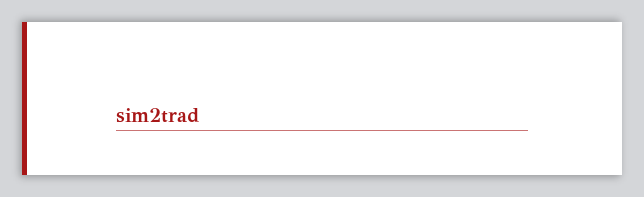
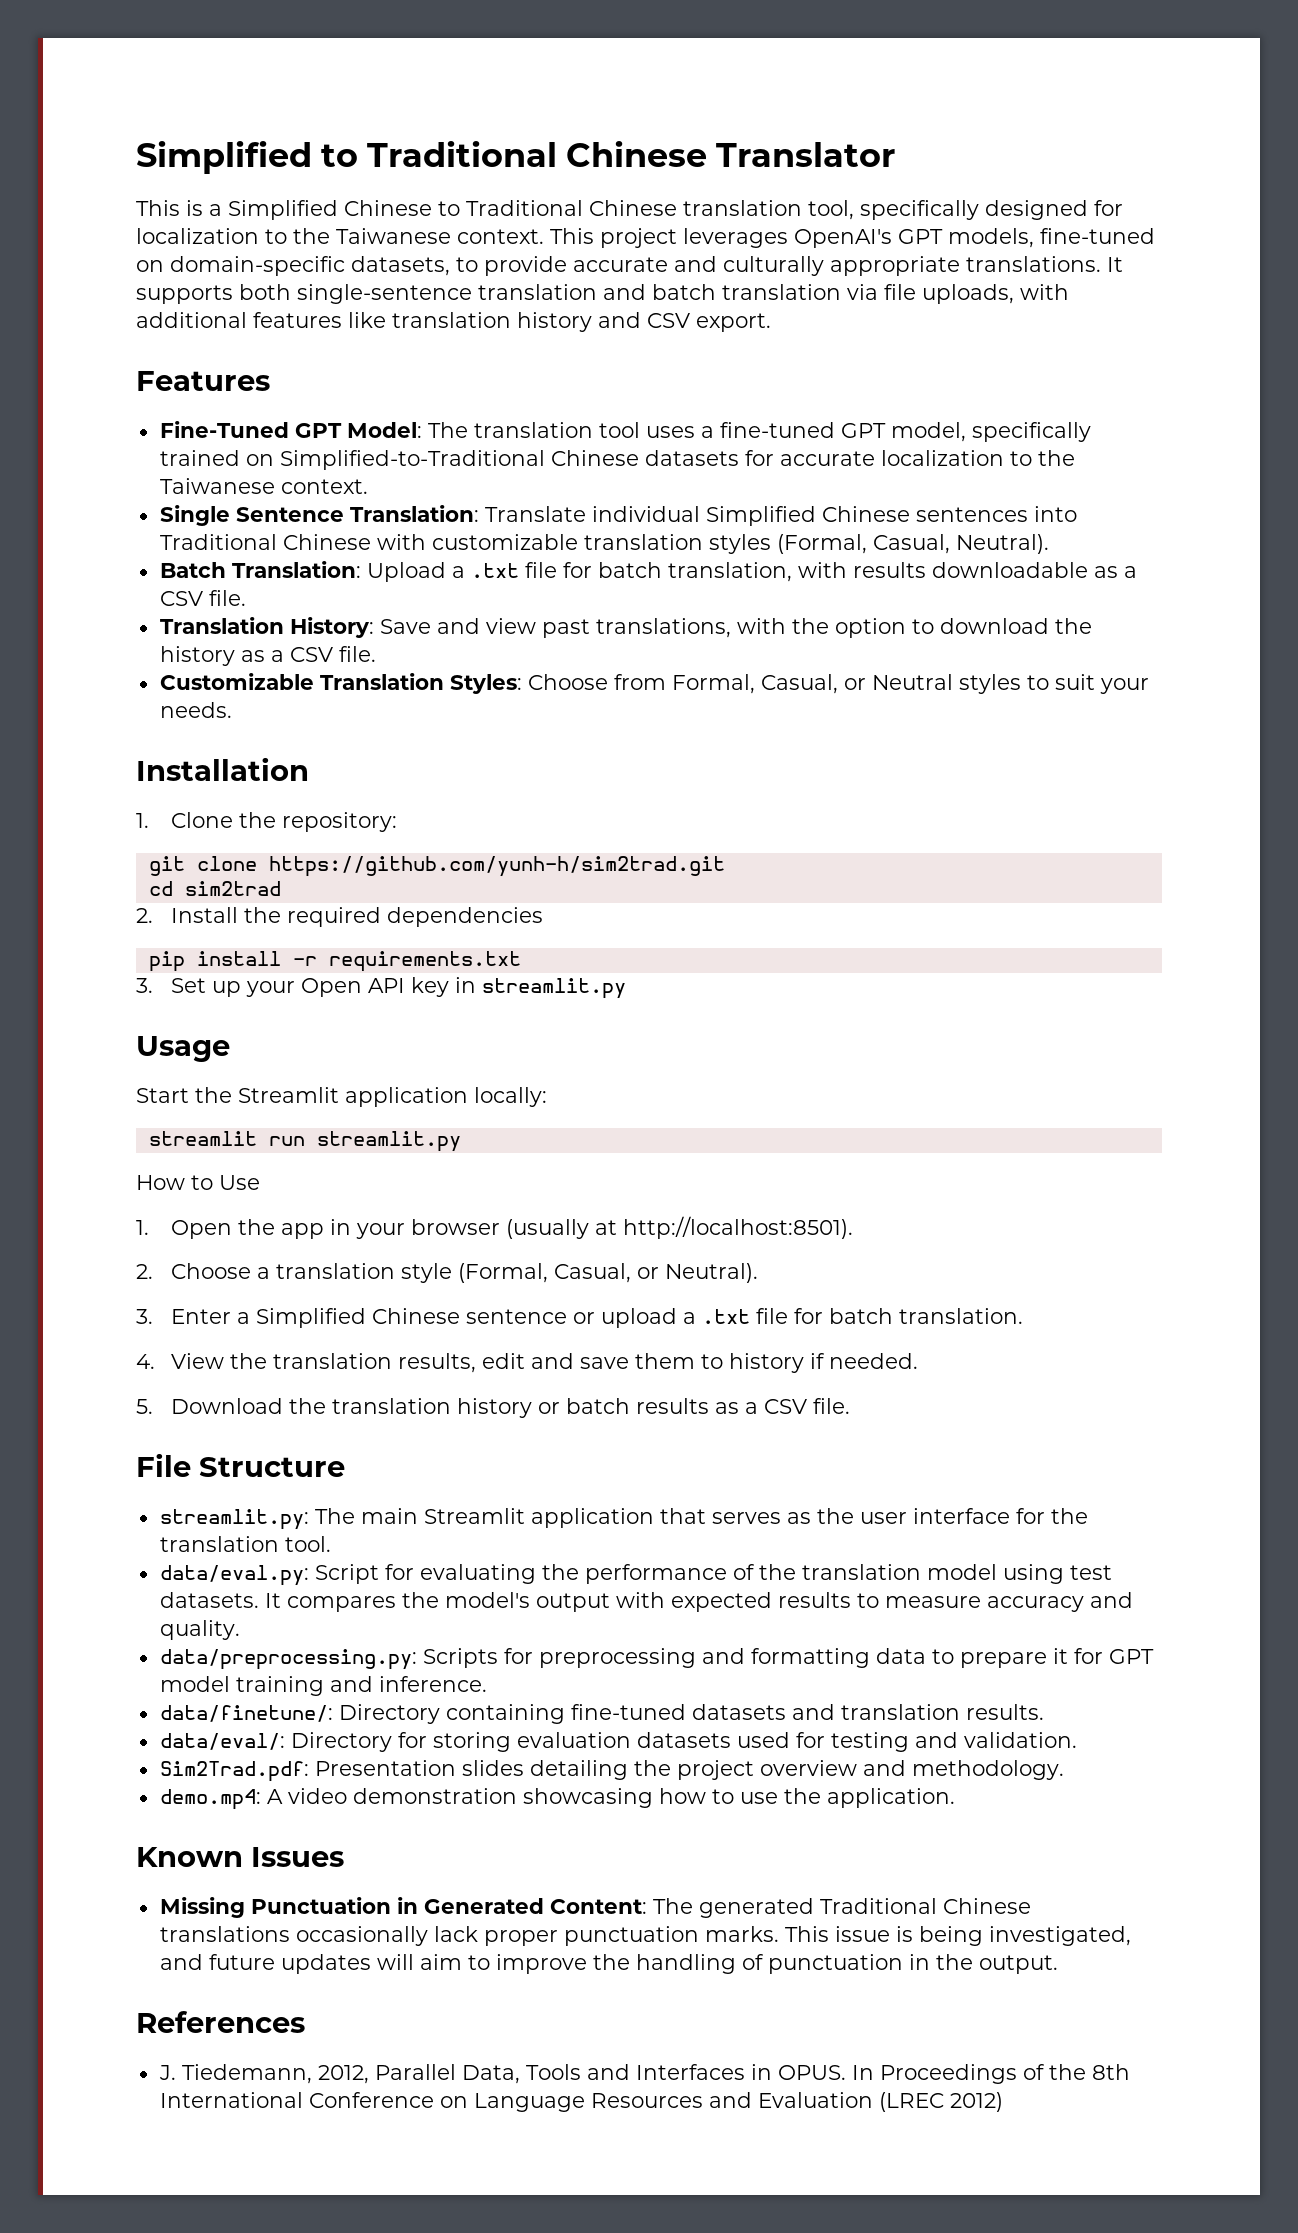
[116,108,199,123] sim2trad -> [136,141,896,174] [136,200,1123,220] [136,228,1155,248] [136,256,1123,276] [136,284,1069,304] [136,312,771,332] [136,371,270,391] [159,421,1091,442] [159,450,1075,470] [159,478,368,494] [159,505,1077,526] [159,534,1049,554] [159,561,1137,582] [159,590,246,606] [159,617,1092,638] [159,646,376,666] [159,673,1149,694] [159,702,232,718] [136,757,309,781] [136,812,397,832] [148,856,725,877] [148,881,281,896] [136,907,543,927] [148,951,521,972] [136,977,626,999] [136,1036,230,1062] [136,1087,547,1107] [148,1131,461,1152] [136,1175,260,1190] [136,1216,853,1239] [136,1263,758,1283] [136,1308,1023,1328] [136,1353,918,1373] [136,1398,850,1418] [136,1453,345,1477] [159,1508,1088,1530] [159,1536,331,1552] [159,1564,1112,1586] [159,1592,1133,1612] [159,1620,240,1640] [159,1648,1154,1670] [159,1676,487,1696] [159,1704,1044,1724] [159,1732,1077,1752] [159,1760,1064,1782] [159,1788,955,1810] [136,1847,344,1867] [159,1897,1031,1918] [159,1926,1131,1946] [159,1954,1058,1974] [136,2011,305,2033] [158,2064,1130,2084] [159,2092,1003,2112] Simplified to Traditional Chinese Translator // This is a Simplified Chinese to Traditional Chinese translation tool, specifically designed for localization to the Taiwanese context. This project leverages OpenAI's GPT models, fine-tuned on domain-specific datasets, to provide accurate and culturally appropriate translations. It supports both single-sentence translation and batch translation via file uploads, with additional features like translation history and CSV export. // Features // Fine-Tuned GPT Model: The translation tool uses a fine-tuned GPT model, specifically trained on Simplified-to-Traditional Chinese datasets for accurate localization to the Taiwanese context. // Single Sentence Translation: Translate individual Simplified Chinese sentences into Traditional Chinese with customizable translation styles (Formal, Casual, Neutral). // Batch Translation: Upload a .txt file for batch translation, with results downloadable as a CSV file. // Translation History: Save and view past translations, with the option to download the history as a CSV file. // Customizable Translation Styles: Choose from Formal, Casual, or Neutral styles to suit your needs. // Installation // 1. Clone the repository: // git clone https://github.com/yunh-h/sim2trad.git // cd sim2trad // 2. Install the required dependencies // pip install -r requirements.txt // 3. Set up your Open API key in streamlit.py // Usage // Start the Streamlit application locally: // streamlit run streamlit.py // How to Use // 1. Open the app in your browser (usually at http://localhost:8501). // 2. Choose a translation style (Formal, Casual, or Neutral). // 3. Enter a Simplified Chinese sentence or upload a .txt file for batch translation. // 4. View the translation results, edit and save them to history if needed. // 5. Download the translation history or batch results as a CSV file. // File Structure // streamlit.py: The main Streamlit application that serves as the user interface for the translation tool. // data/eval.py: Script for evaluating the performance of the translation model using test datasets. It compares the model's output with expected results to measure accuracy and quality. // data/preprocessing.py: Scripts for preprocessing and formatting data to prepare it for GPT model training and inference. // data/finetune/: Directory containing fine-tuned datasets and translation results. // data/eval/: Directory for storing evaluation datasets used for testing and validation. // Sim2Trad.pdf: Presentation slides detailing the project overview and methodology. // demo.mp4: A video demonstration showcasing how to use the application. // Known Issues // Missing Punctuation in Generated Content: The generated Traditional Chinese translations occasionally lack proper punctuation marks. This issue is being investigated, and future updates will aim to improve the handling of punctuation in the output. // References // J. Tiedemann, 2012, Parallel Data, Tools and Interfaces in OPUS. In Proceedings of the 8th International Conference on Language Resources and Evaluation (LREC 2012)

